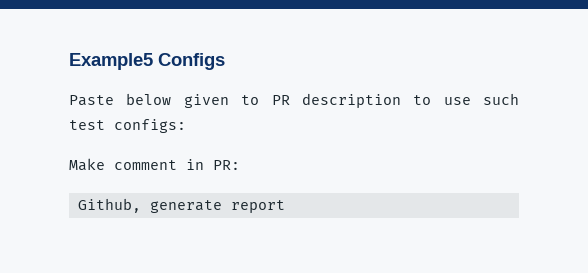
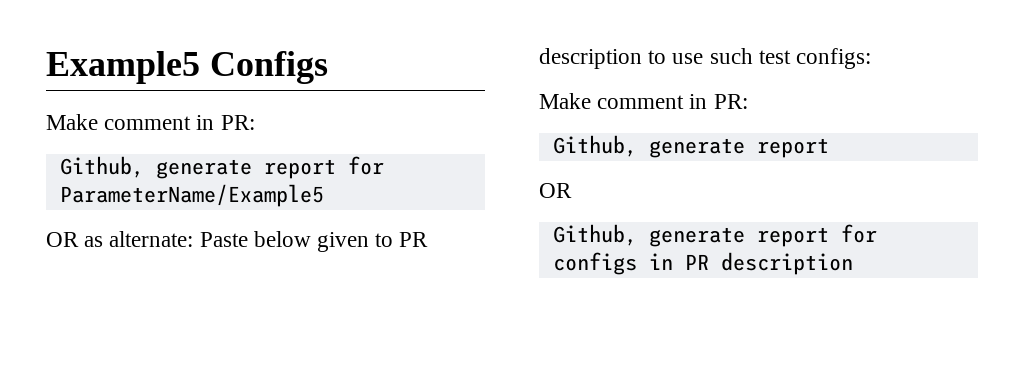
(225, 61) none -> [46,114,255,130] [59,156,384,179] [59,184,324,207] [46,231,194,247] Make comment in PR: // Github, generate report for ParameterName/Example5 // OR as alternate:
(285, 206) none -> [539,183,572,198] [552,224,877,247] [552,252,853,275] // OR // Github, generate report for configs in PR description

